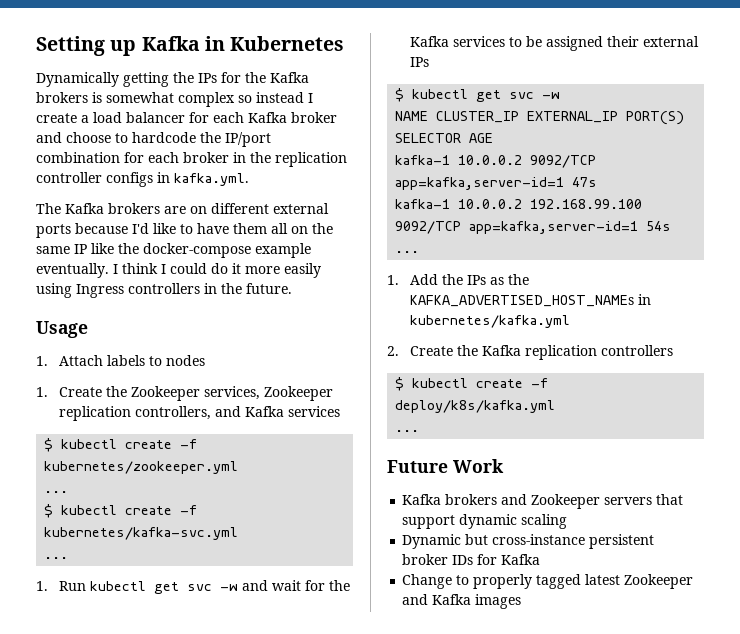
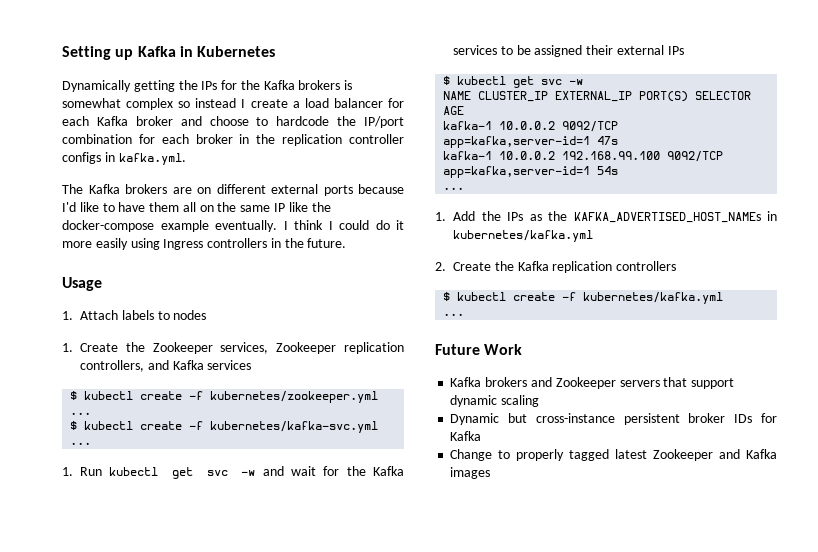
[395,400,556,413] deploy/k8s/kafka.yml -> [583,292,724,304] kubernetes/kafka.yml

